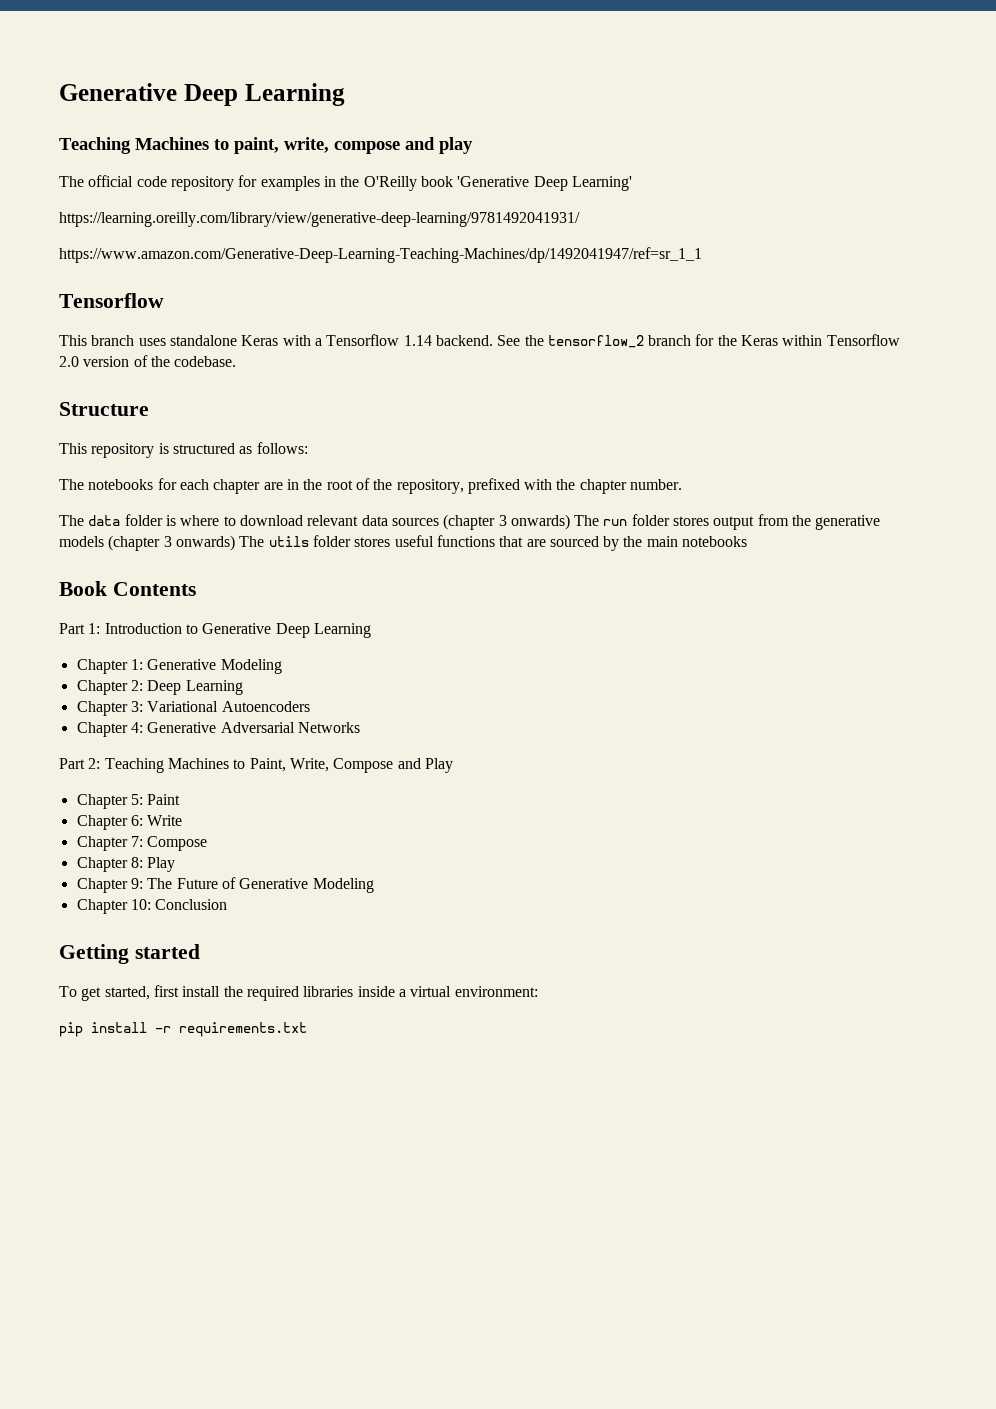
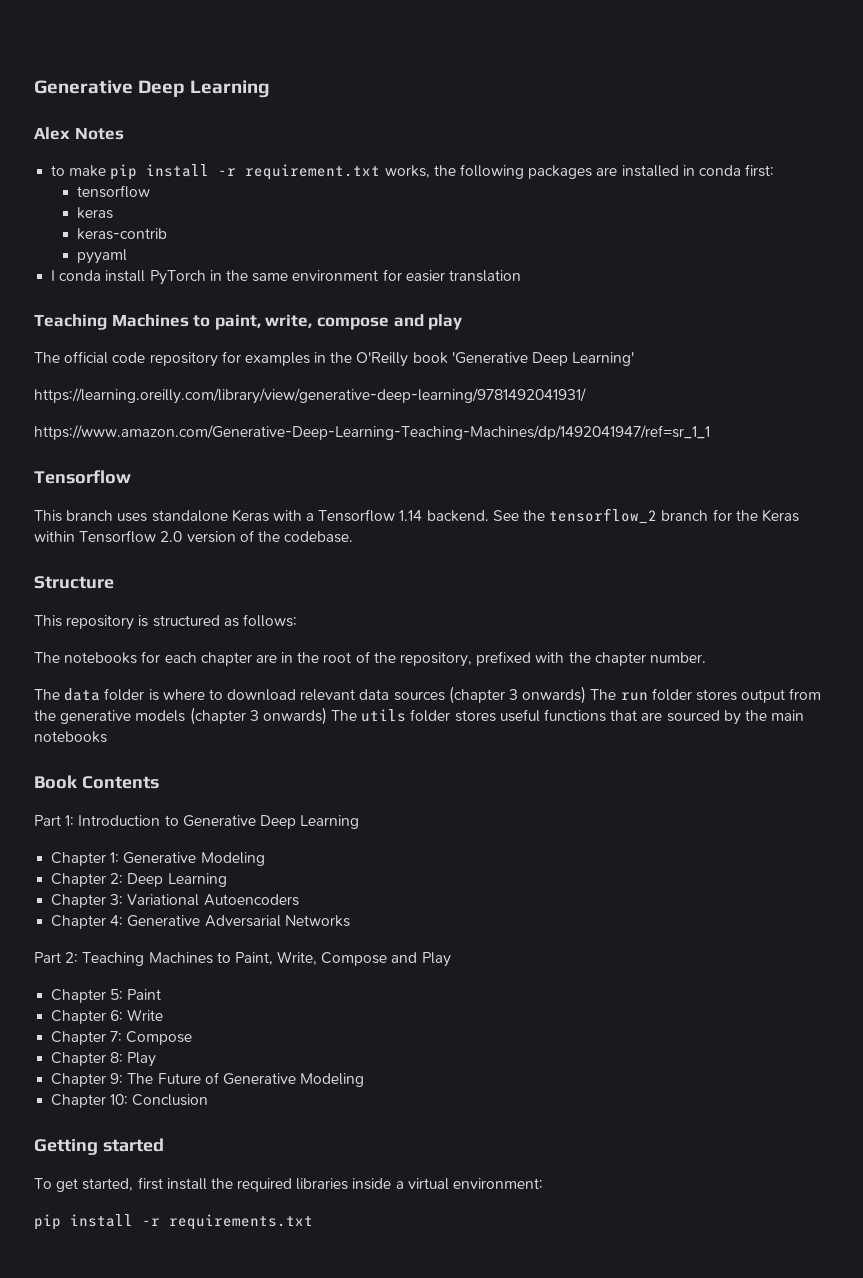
[59,83,345,106] Generative Deep Learning -> [34,80,271,98] [34,127,124,140] [51,164,775,180] [77,185,151,198] [77,207,114,219] [77,228,168,240] [77,249,128,264] [51,269,521,285] Generative Deep Learning // Alex Notes // to make pip install -r requirement.txt works, the following packages are installed in conda first: // tensorflow // keras // keras-contrib // pyyaml // I conda install PyTorch in the same environment for easier translation

